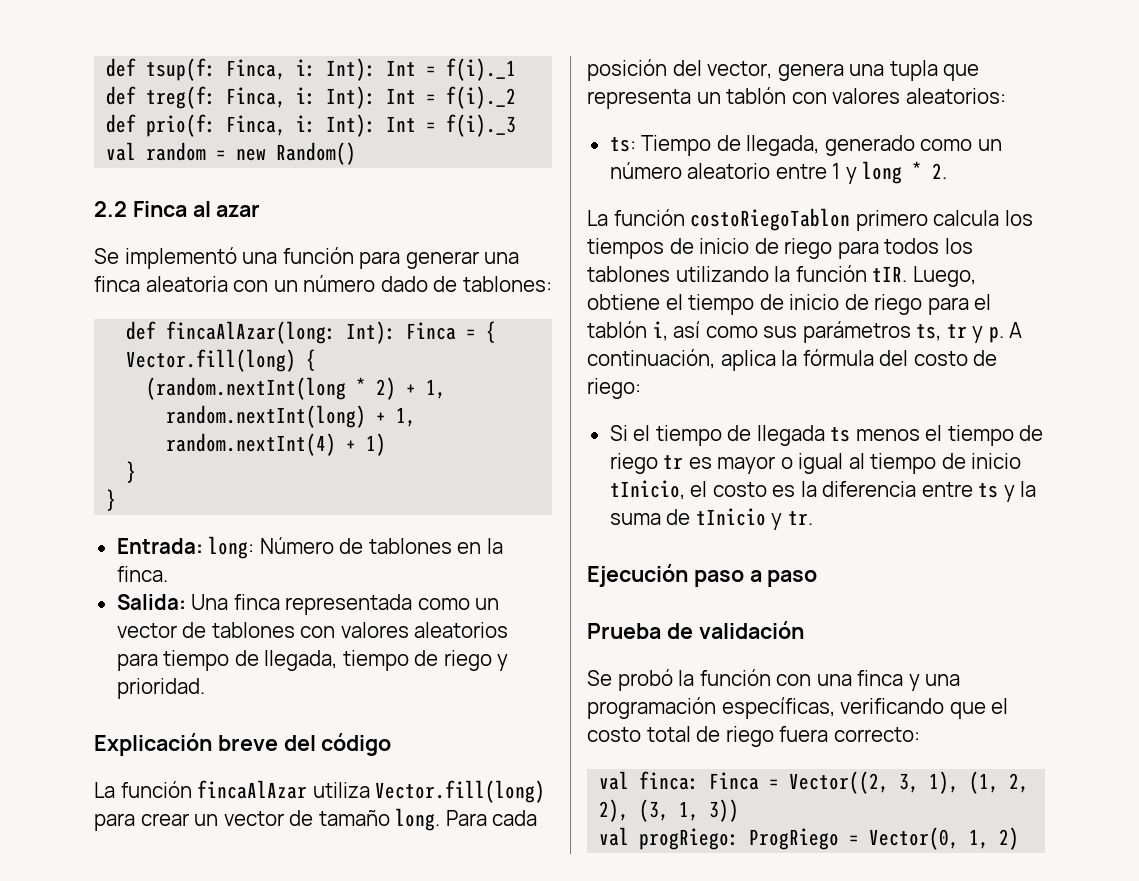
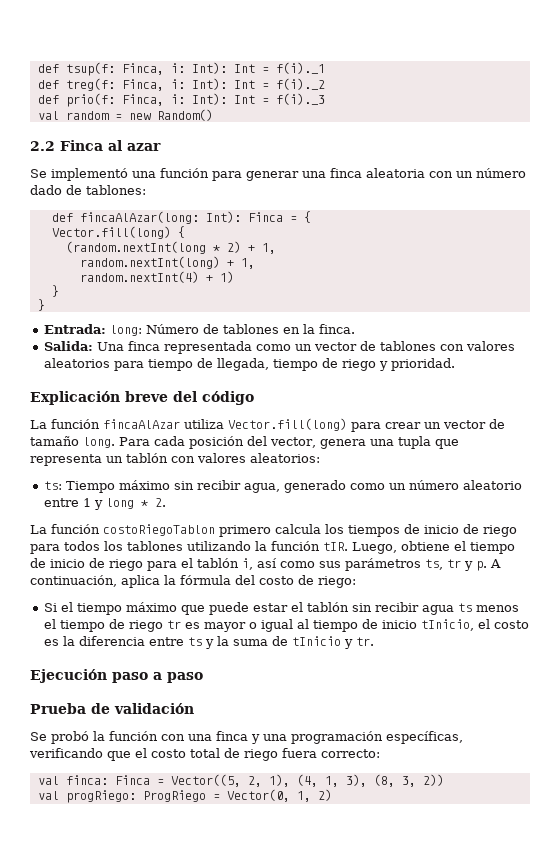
[716,135,820,156] de llegada, -> [119,480,281,493] máximo sin recibir agua,
[727,425,825,446] de llegada -> [126,602,455,615] máximo que puede estar el tablón sin recibir agua
[789,771,1030,794] [599,799,740,822] Vector((2, 3, 1), (1, 2, 2), (3, 1, 3)) -> [170,774,444,787] Vector((5, 2, 1), (4, 1, 3), (8, 3, 2))

